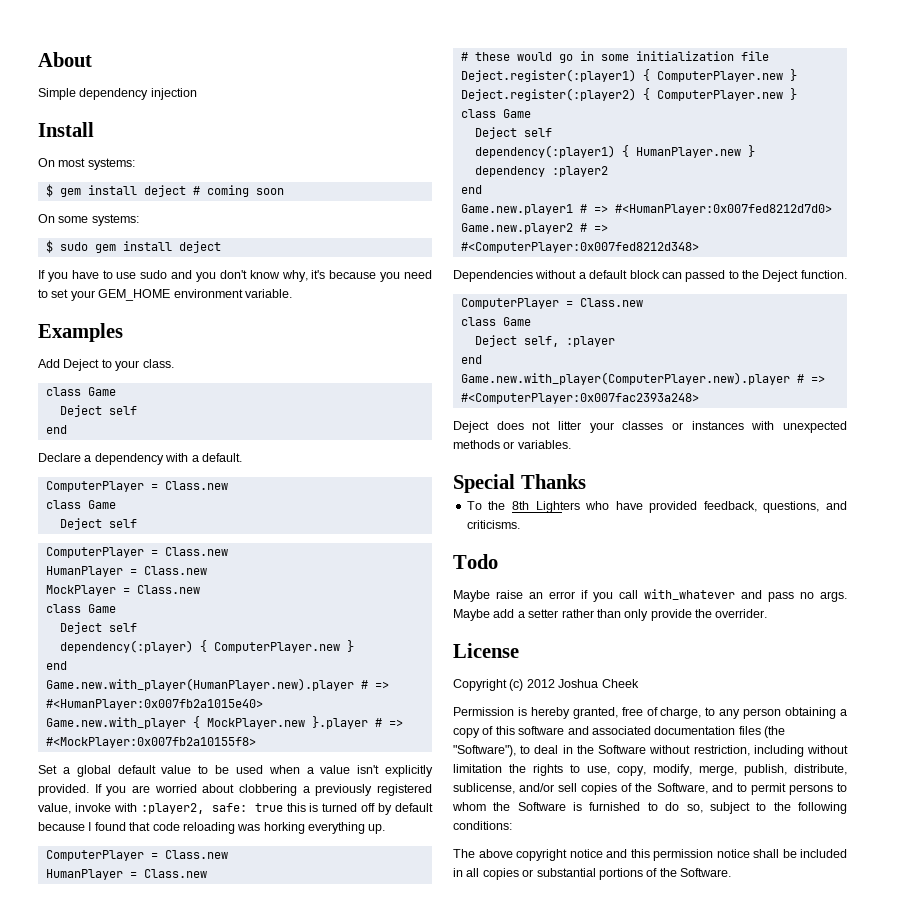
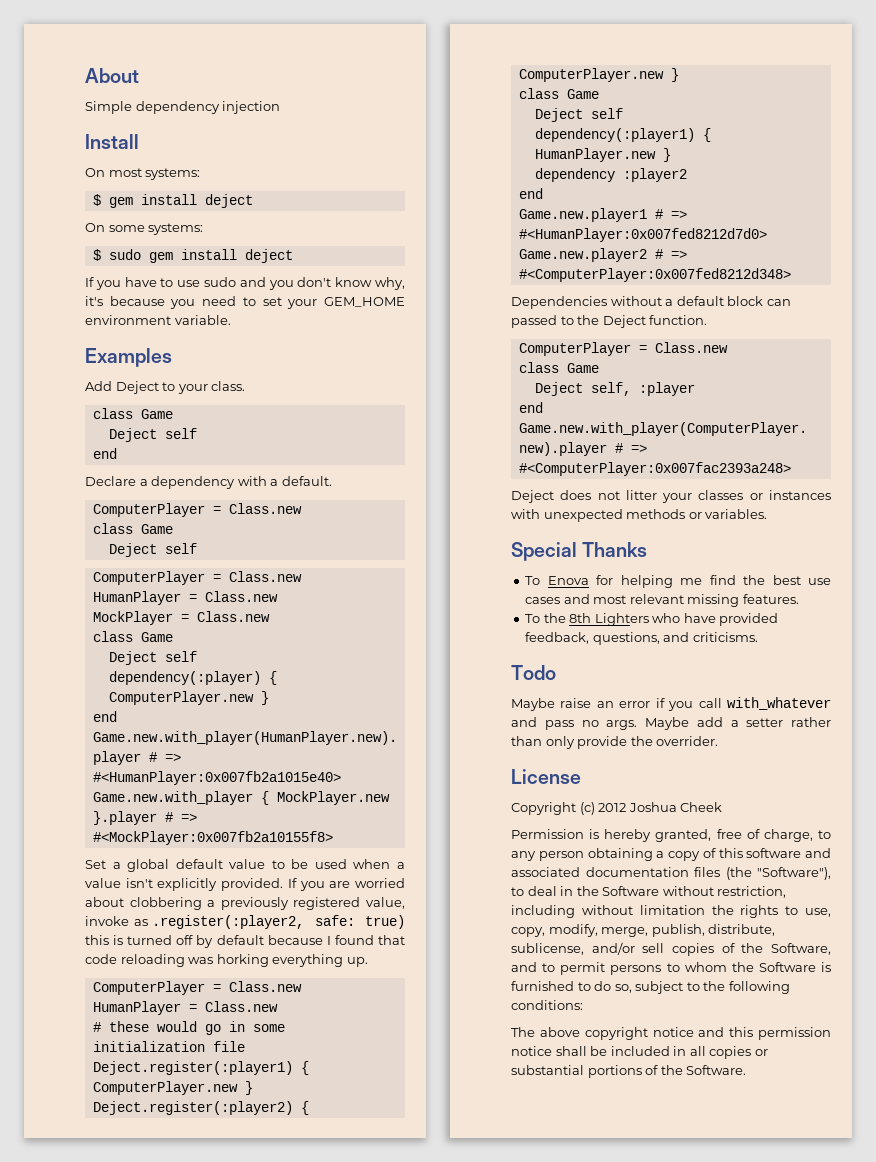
[192,185,284,197] # coming soon -> (253, 201) none
[113,803,283,814] with :player2, safe: true -> [133,915,406,929] as .register(:player2, safe: true)
(586, 481) none -> [525,575,831,588] [525,594,799,607] // To Enova for helping me find the best use cases and most relevant missing features.

